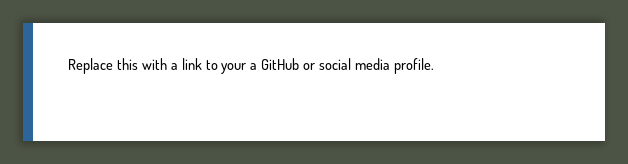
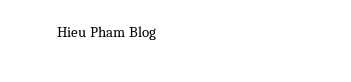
[68,58,434,74] Replace this with a link to your a GitHub or social media profile. -> [57,26,156,40] Hieu Pham Blog

